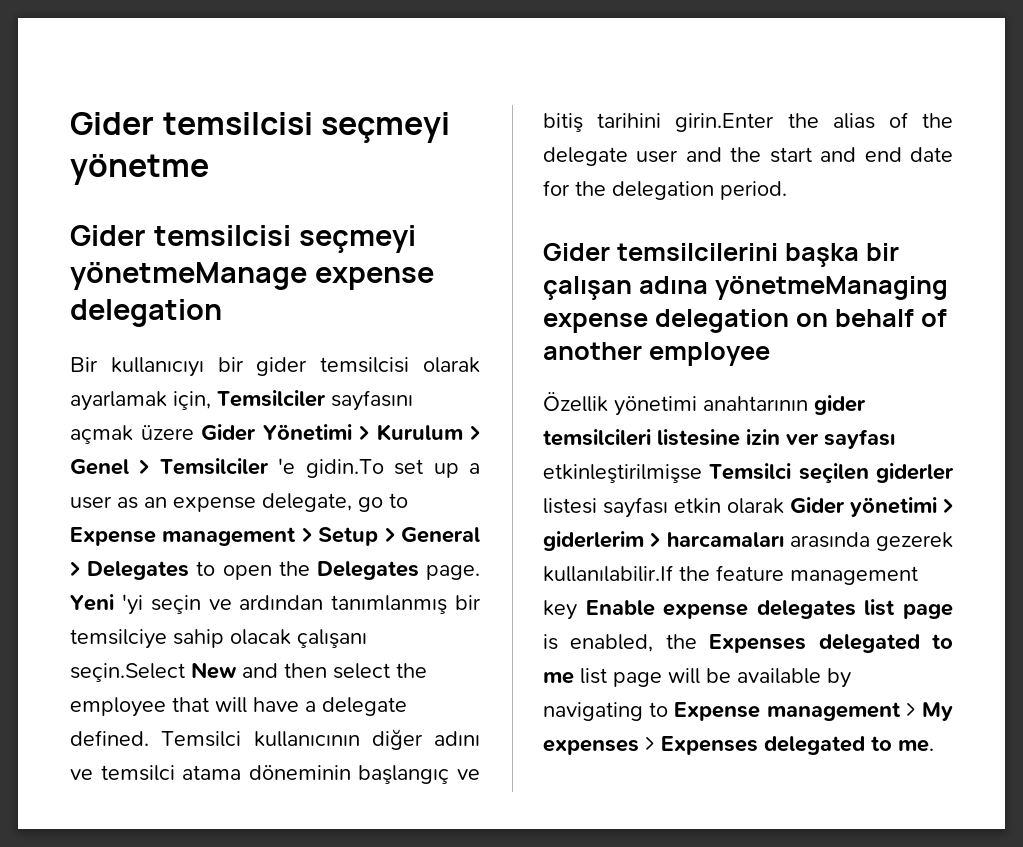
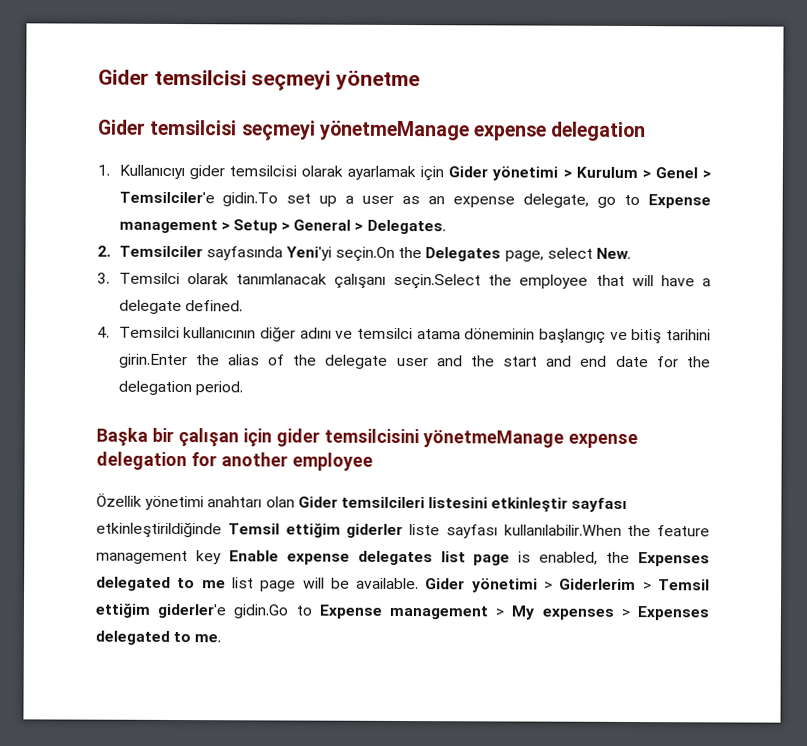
[70,357,244,377] Bir kullanıcıyı bir -> [97,164,185,180] 1. Kullanıcıyı
[173,390,413,411] [70,424,352,444] için, Temsilciler sayfasını açmak üzere Gider Yönetimi -> [420,166,559,182] için Gider yönetimi
[159,458,296,475] Temsilciler 'e -> [118,191,215,204] Temsilciler'e
[87,561,480,580] [70,594,481,615] [70,629,367,649] [70,662,390,682] Delegates to open the Delegates page. Yeni 'yi seçin ve ardından tanımlanmış bir temsilciye sahip olacak çalışanı seçin.Select New and then select -> [366,219,446,235] [97,245,632,262] [97,272,482,290] Delegates. // 2. Temsilciler sayfasında Yeni'yi seçin.On the Delegates page, select New. // 3. Temsilci olarak tanımlanacak çalışanı seçin.Select
(149, 738) none -> [97,326,110,338] // 4.
[543,243,899,267] [543,276,948,300] [543,309,947,333] [543,342,770,366] [543,392,866,416] [543,429,895,449] [543,463,954,483] [543,497,953,518] [543,531,953,551] [543,565,673,582] Gider temsilcilerini başka bir çalışan adına yönetmeManaging expense delegation on behalf of another employee // Özellik yönetimi anahtarının gider temsilcileri listesine izin ver sayfası etkinleştirilmişse Temsilci seçilen giderler listesi sayfası etkin olarak Gider yönetimi > giderlerim > harcamaları arasında gezerek kullanılabilir.If -> [96,427,638,449] [96,451,373,471] [96,492,628,512] [96,521,622,539] Başka bir çalışan için gider temsilcisini yönetmeManage expense delegation for another employee // Özellik yönetimi anahtarı olan Gider temsilcileri listesini etkinleştir sayfası etkinleştirildiğinde Temsil ettiğim giderler liste sayfası kullanılabilir.When
[737,668,851,688] [543,702,643,721] available by navigating -> [356,577,710,593] [95,602,289,619] available. Gider yönetimi > Giderlerim > Temsil ettiğim giderler'e gidin.Go

